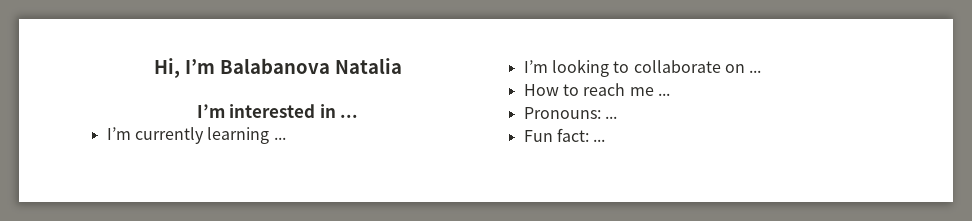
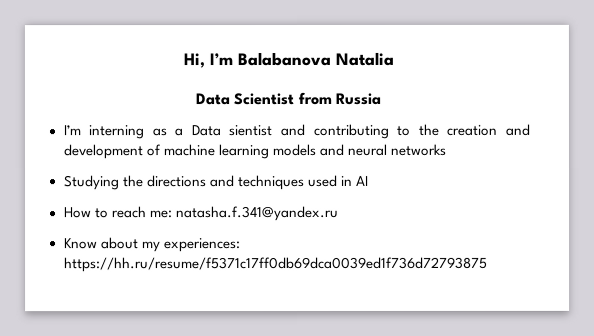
[196,104,359,118] [106,127,286,144] [523,59,762,77] [523,83,670,96] [523,107,617,119] [523,128,606,142] I’m interested in ... // I’m currently learning ... // I’m looking to collaborate on ... // How to reach me ... // Pronouns: ... // Fun fact: ... -> [195,91,381,106] [62,123,530,140] [62,143,446,160] [63,174,369,191] [63,205,339,222] [63,237,241,253] [63,256,488,273] Data Scientist from Russia // I’m interning as a Data sientist and contributing to the creation and development of machine learning models and neural networks // Studying the directions and techniques used in AI // How to reach me: natasha.f.341@yandex.ru // Know about my experiences: https://hh.ru/resume/f5371c17ff0db69dca0039ed1f736d72793875

